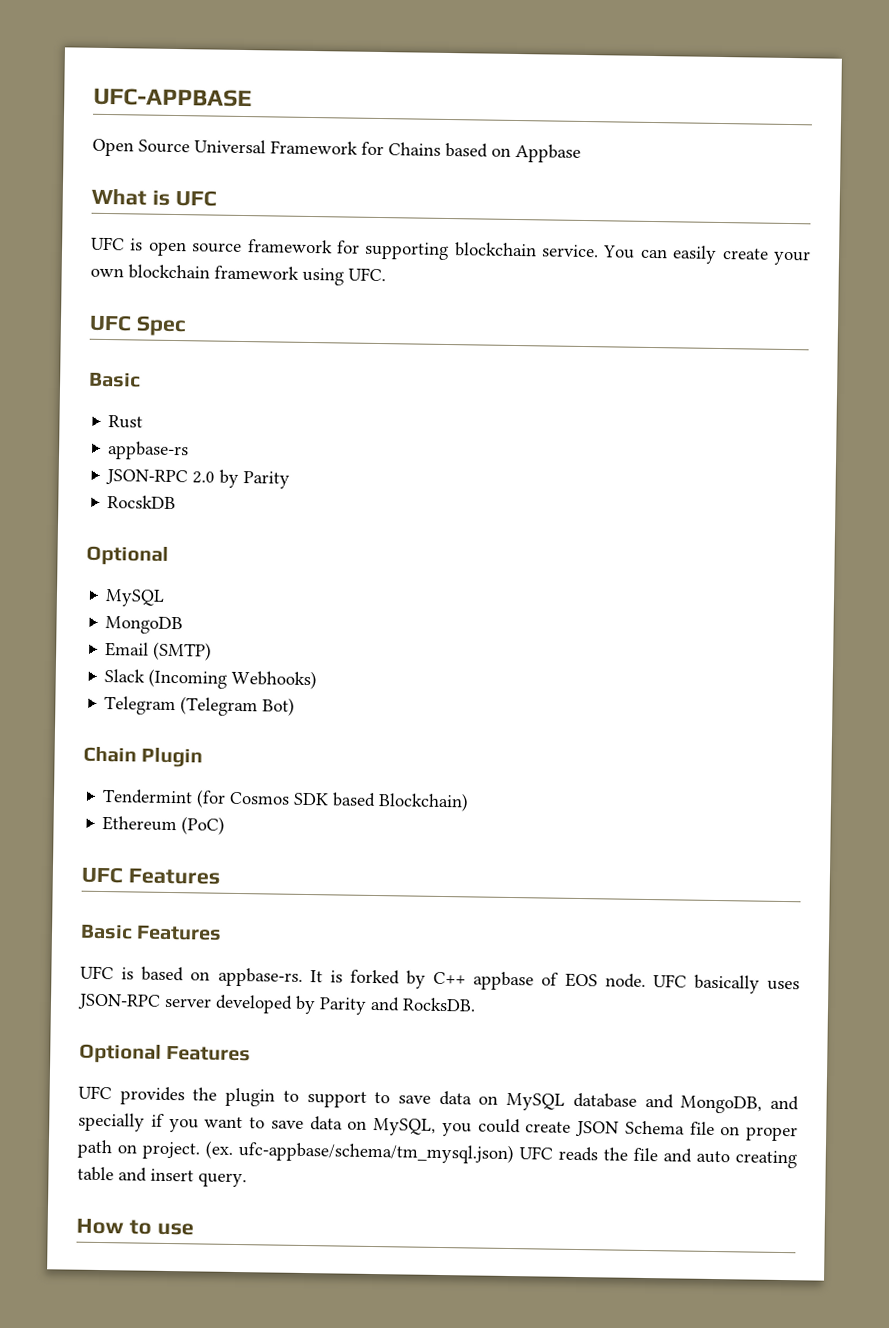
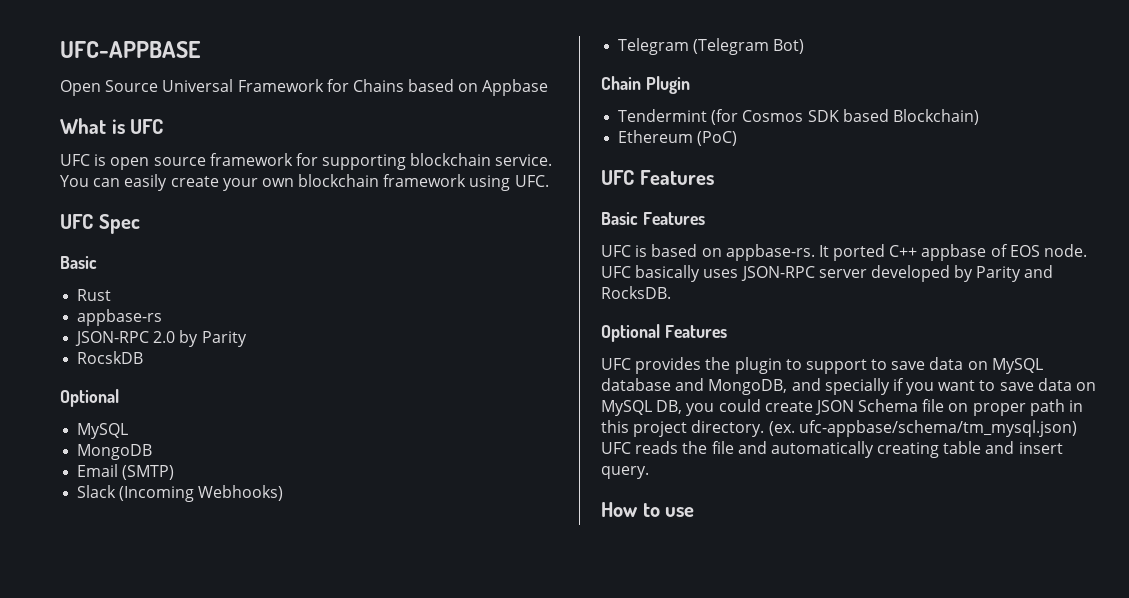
[329,969,426,989] is forked by -> [833,244,886,261] ported
[373,1118,436,1136] MySQL, -> [601,400,683,416] MySQL DB,
[117,1141,200,1160] on project. -> [1069,400,1084,412] [601,420,765,437] in this project directory.
[696,1150,730,1164] auto -> [770,441,874,458] automatically

